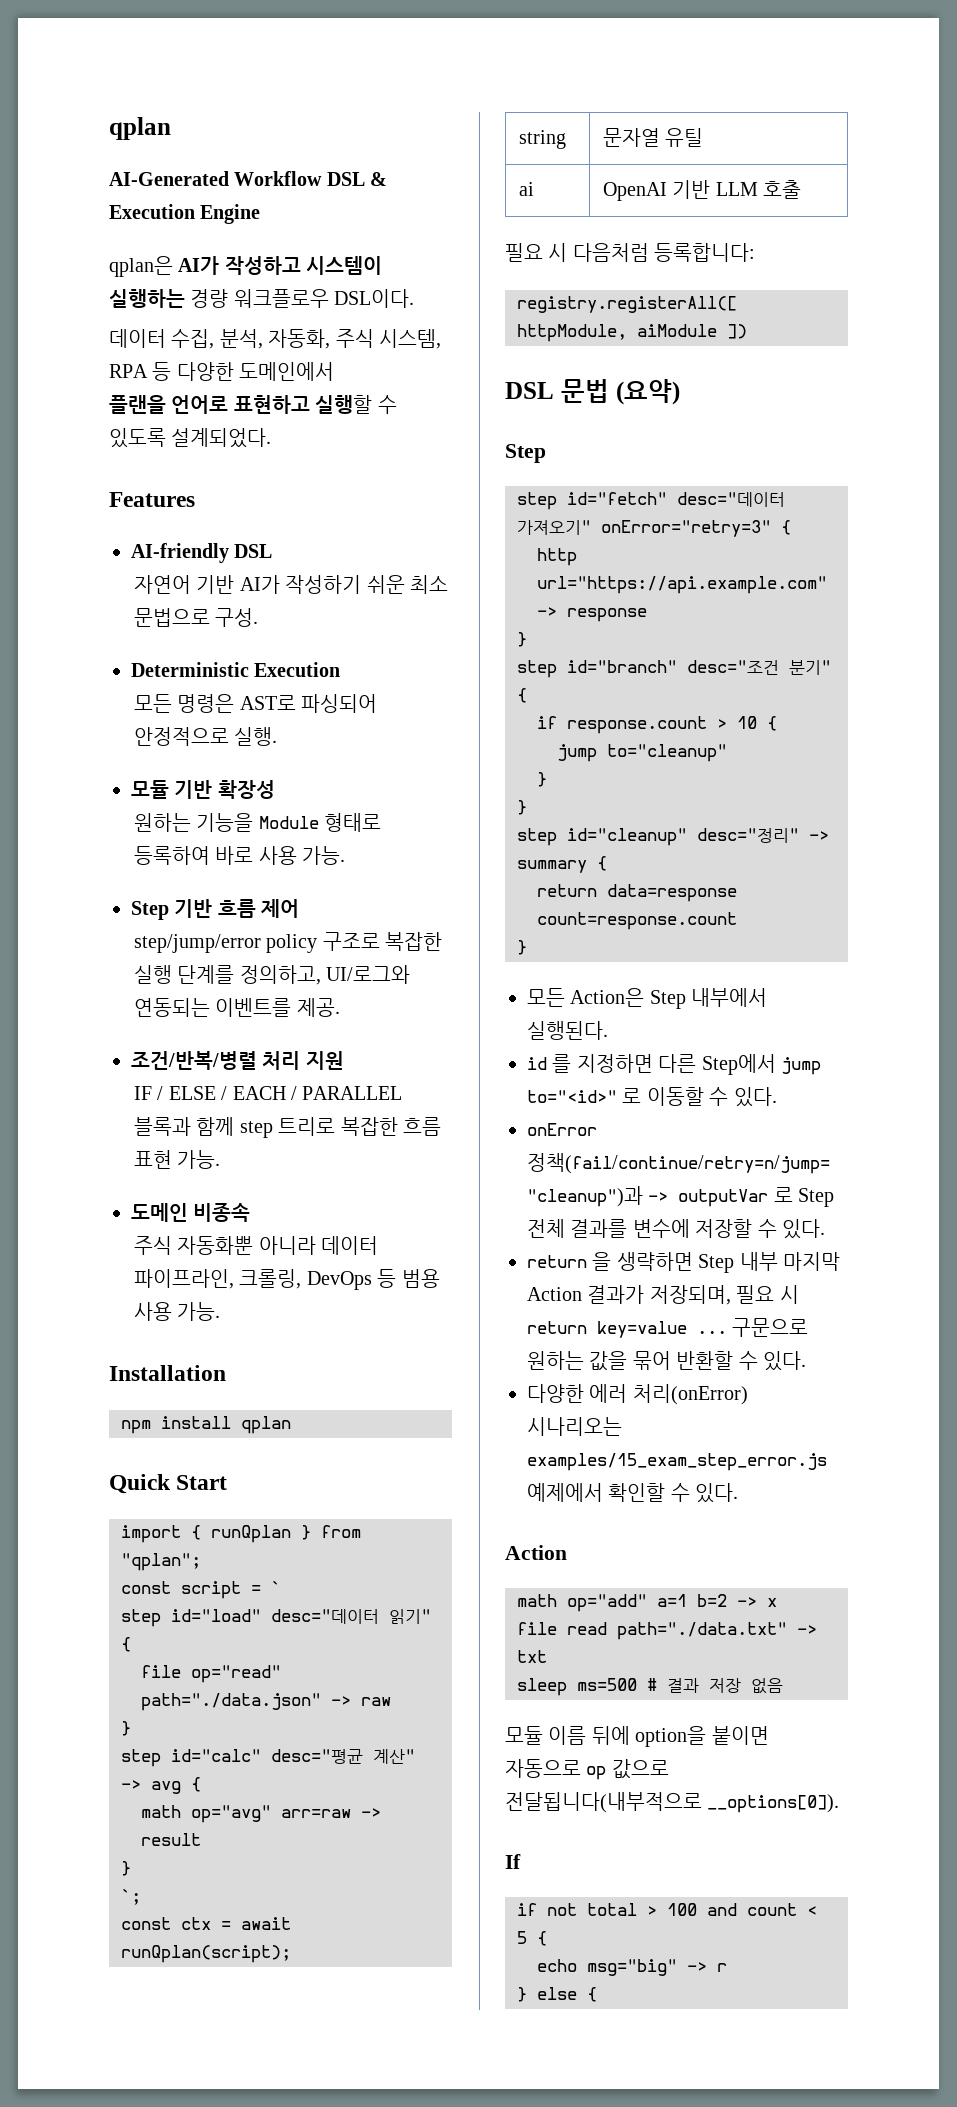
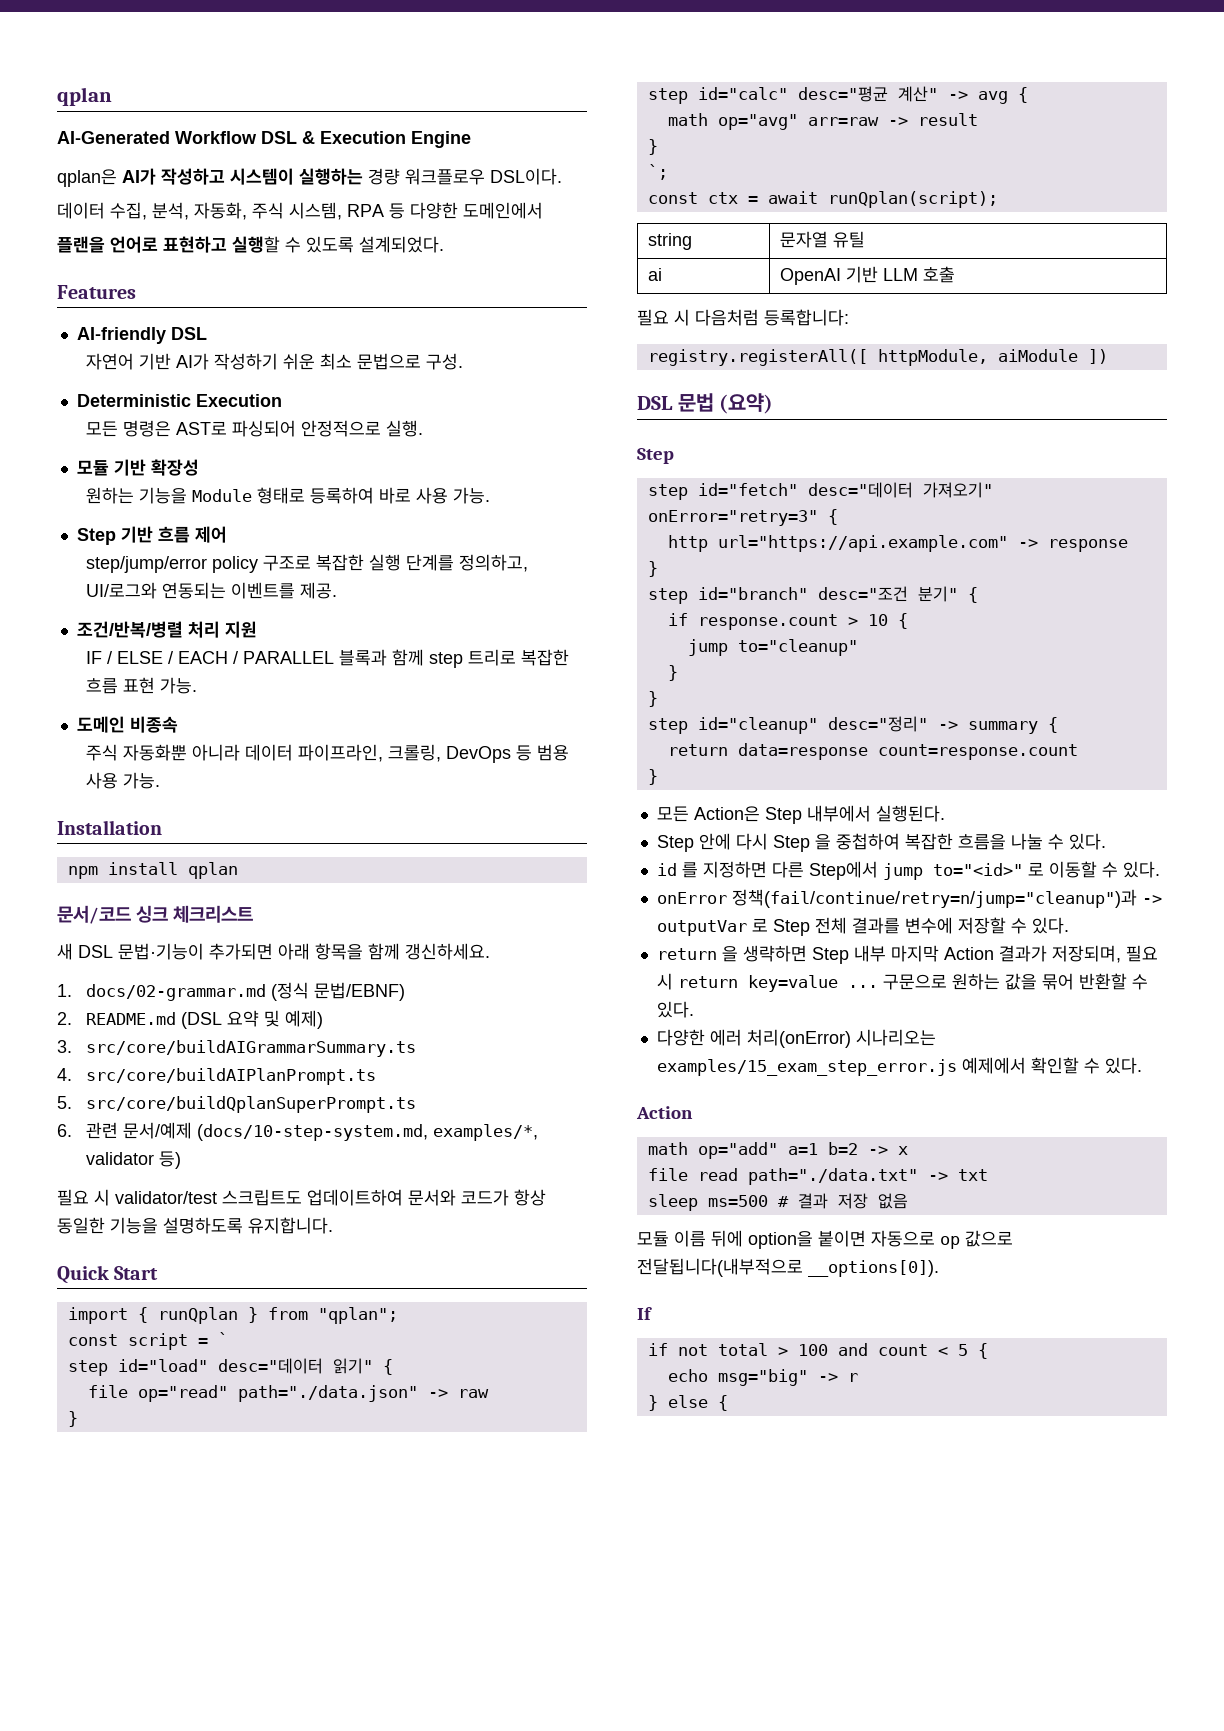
(291, 1425) none -> [57,905,254,924] [57,943,490,960] [57,982,405,1001] [57,1010,323,1029] [57,1040,416,1057] [57,1068,376,1085] [57,1096,416,1113] [57,1122,538,1141] [85,1151,181,1169] [57,1189,546,1206] [57,1217,333,1234] // 문서/코드 싱크 체크리스트 // 새 DSL 문법·기능이 추가되면 아래 항목을 함께 갱신하세요. // 1. docs/02-grammar.md (정식 문법/EBNF) // 2. README.md (DSL 요약 및 예제) // 3. src/core/buildAIGrammarSummary.ts // 4. src/core/buildAIPlanPrompt.ts // 5. src/core/buildQplanSuperPrompt.ts // 6. 관련 문서/예제 (docs/10-step-system.md, examples/*, validator 등) // 필요 시 validator/test 스크립트도 업데이트하여 문서와 코드가 항상 동일한 기능을 설명하도록 유지합니다.
(608, 1030) none -> [656,833,1106,852] // Step 안에 다시 Step 을 중첩하여 복잡한 흐름을 나눌 수 있다.

